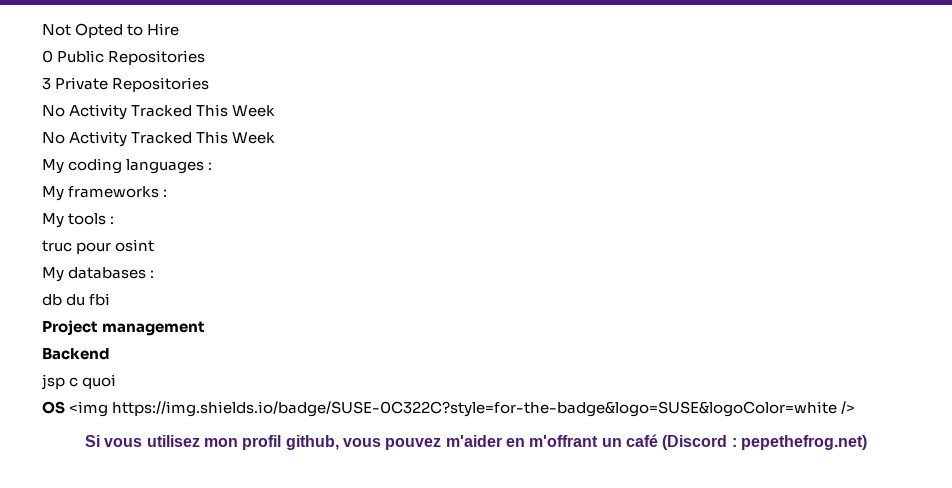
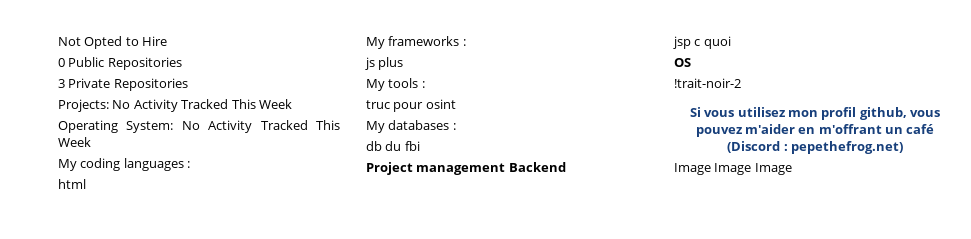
[42,104,276,120] No Activity Tracked This Week // -> [58,99,292,112] [58,120,174,133] Projects: No Activity Tracked This Week // Operating System:
(213, 166) none -> [58,179,86,189] // html
(168, 193) none -> [365,57,404,70] // js plus
(206, 328) // -> (506, 169) none
[69,401,856,417] <img https://img.shields.io/badge/SUSE-0C322C?style=for-the-badge&logo=SUSE&logoColor=white /> -> [674,78,741,88] // !trait-noir-2
(867, 442) none -> [674,163,792,175] // Image Image Image

